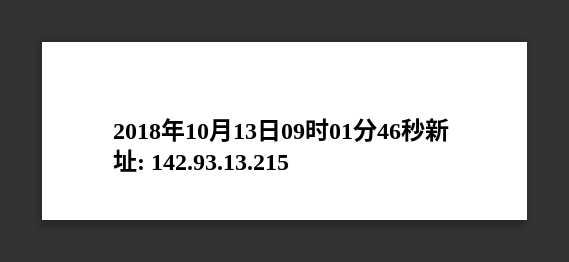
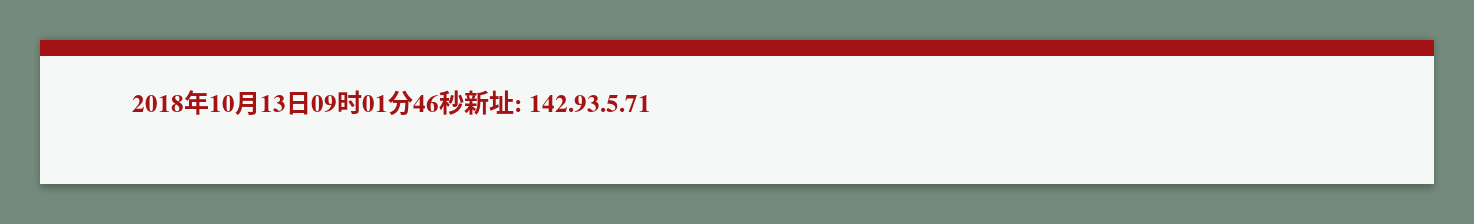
[151,155,290,170] 142.93.13.215 -> [528,95,651,112] 142.93.5.71

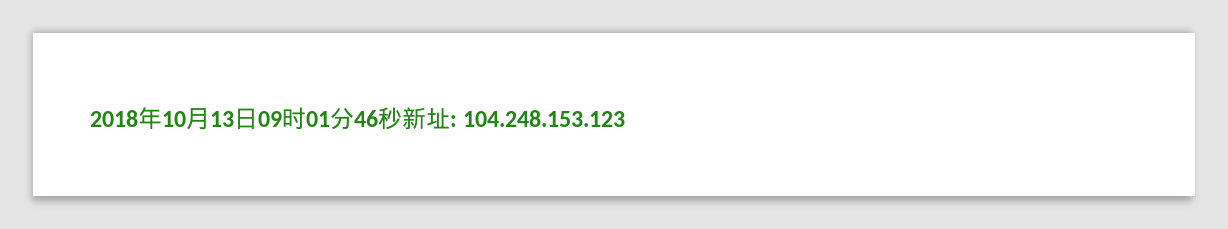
[528,95,651,112] 142.93.5.71 -> [463,110,626,127] 104.248.153.123

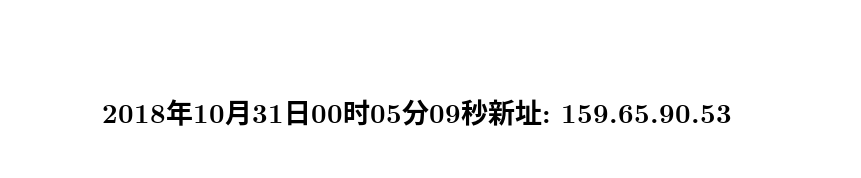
[210,107,378,130] 13日09时01分46 -> [252,99,461,126] 31日00时05分09
[463,110,626,127] 104.248.153.123 -> [561,105,732,123] 159.65.90.53

